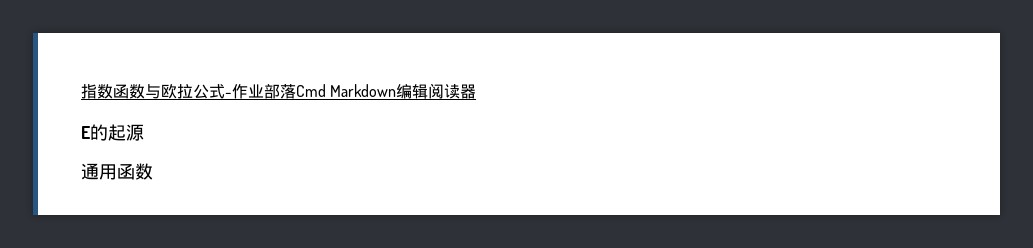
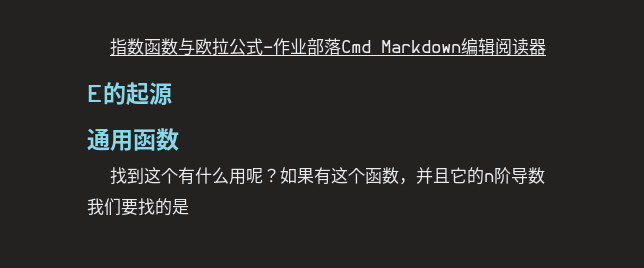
(153, 171) none -> [109,167,545,185] [87,198,189,216] // 找到这个有什么用呢？如果有这个函数，并且它的n阶导数 // 我们要找的是

